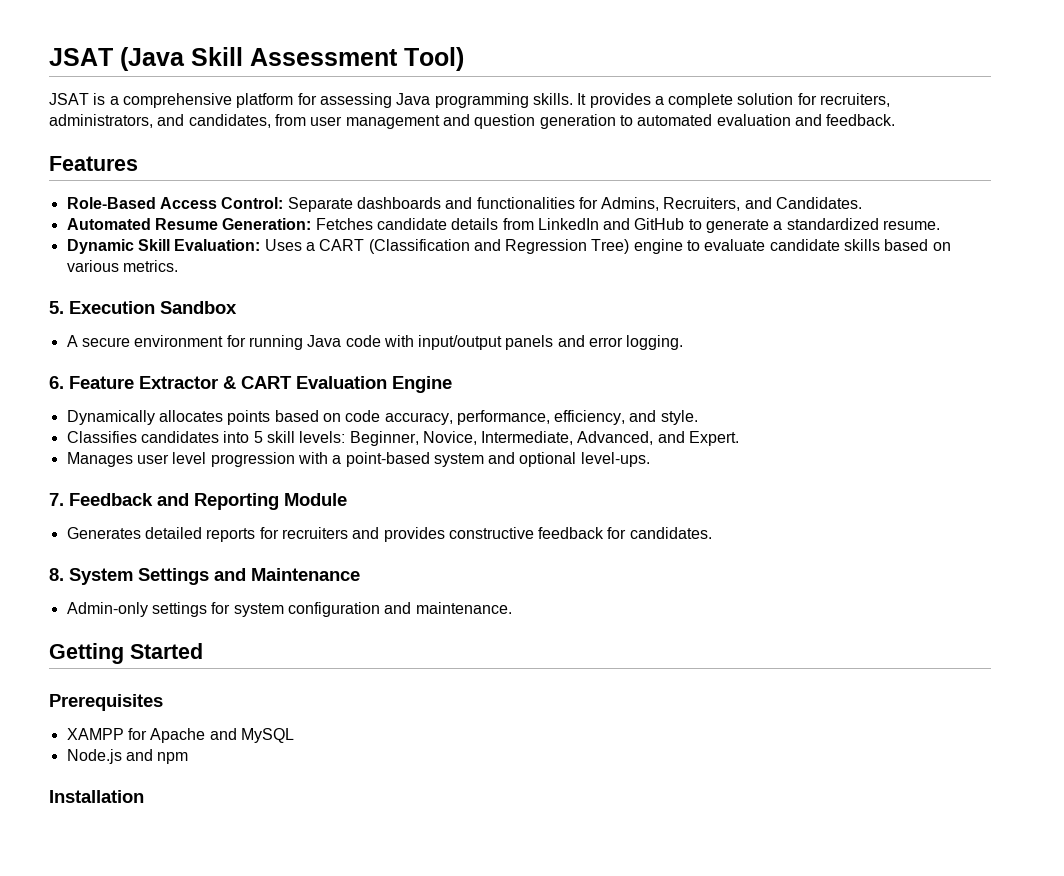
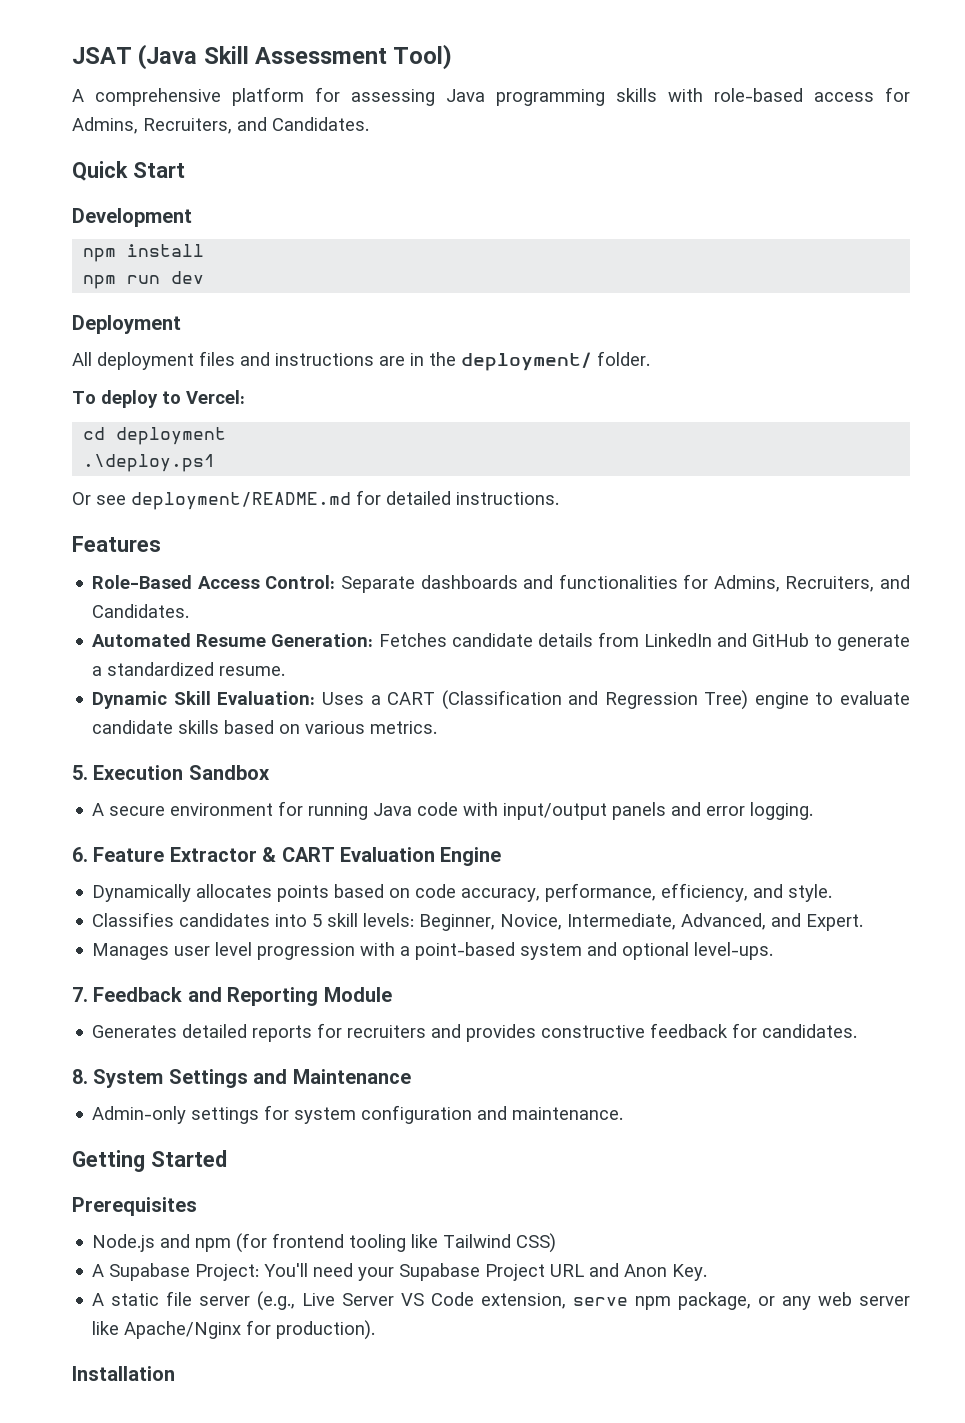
[49,93,119,105] JSAT is a -> [72,89,84,102] A
[532,93,891,108] [49,114,896,129] skills. It provides a complete solution for recruiters, administrators, and candidates, from user management and question generation to automated evaluation and feedback. -> [616,87,910,102] [72,117,369,134] [72,161,185,181] [72,208,192,227] [83,244,205,262] [83,271,205,289] [72,315,181,334] [72,351,650,371] [72,390,245,408] [83,427,227,445] [83,454,216,472] [72,490,559,510] skills with role-based access for Admins, Recruiters, and Candidates. // Quick Start // Development // npm install // npm run dev // Deployment // All deployment files and instructions are in the deployment/ folder. // To deploy to Vercel: // cd deployment // .\deploy.ps1 // Or see deployment/README.md for detailed instructions.
[66,728,294,743] [66,749,189,764] XAMPP for Apache and MySQL // Node.js and npm -> [92,1233,557,1253] [92,1263,708,1281] [92,1291,910,1311] [92,1320,376,1340] Node.js and npm (for frontend tooling like Tailwind CSS) // A Supabase Project: You'll need your Supabase Project URL and Anon Key. // A static file server (e.g., Live Server VS Code extension, serve npm package, or any web server like Apache/Nginx for production).

